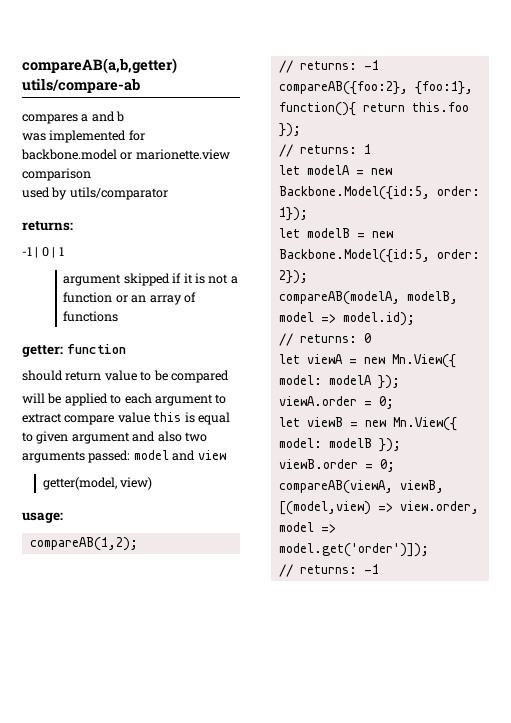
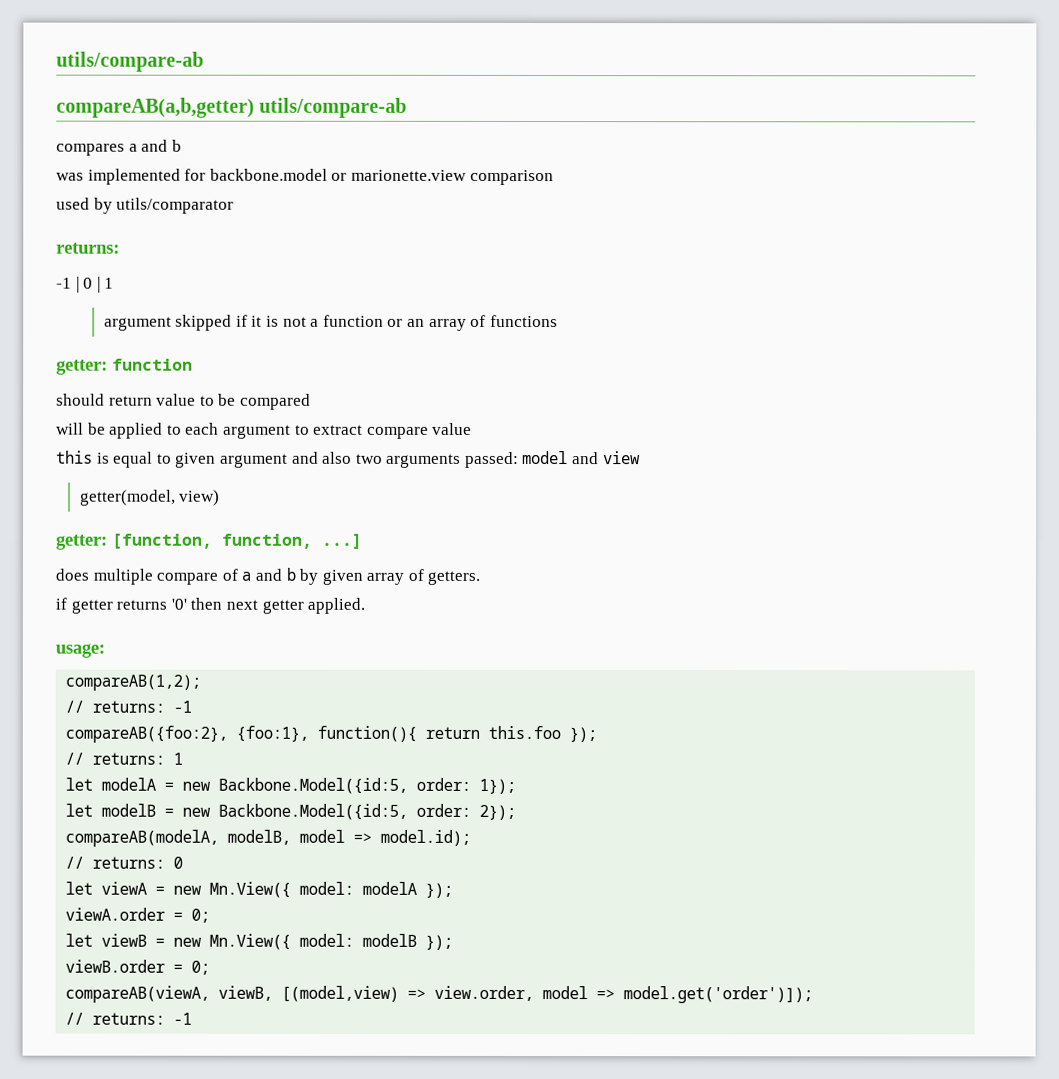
(22, 66) none -> [56,51,204,72] utils/compare-ab //
(150, 417) none -> (473, 428) //
(153, 483) none -> [55,533,363,550] [55,567,481,585] [55,597,366,614] // getter: [function, function, ...] // does multiple compare of a and b by given array of getters. // if getter returns '0' then next getter applied.

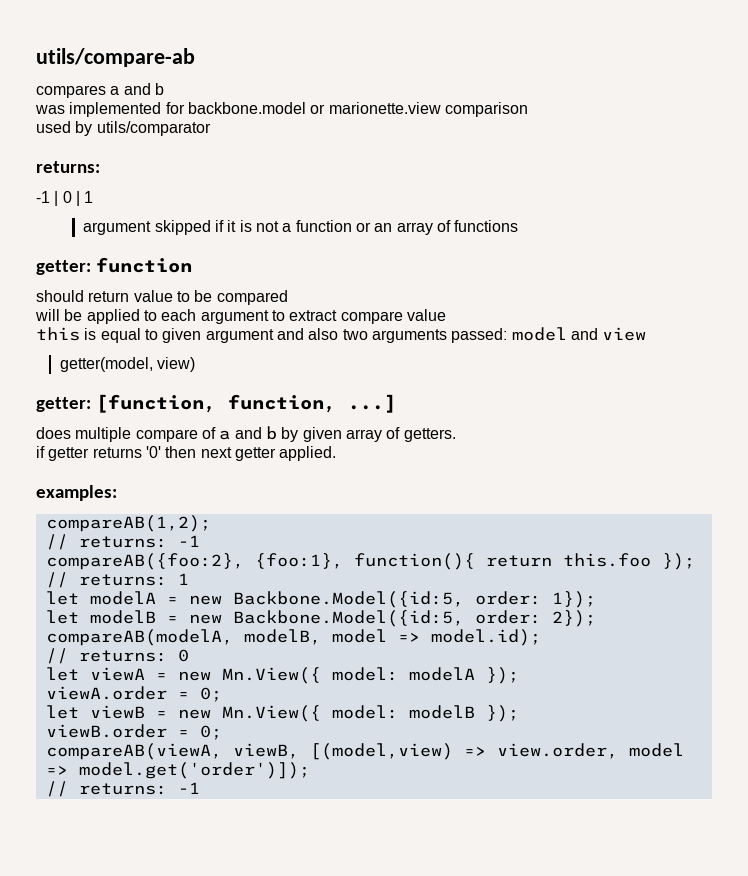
[56,51,204,72] [56,97,408,118] utils/compare-ab // compareAB(a,b,getter) utils/compare-ab -> [36,48,195,67] utils/compare-ab
[55,643,105,658] usage: -> [36,485,117,501] examples:

